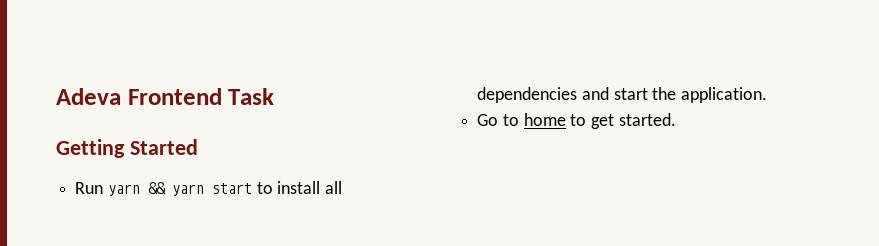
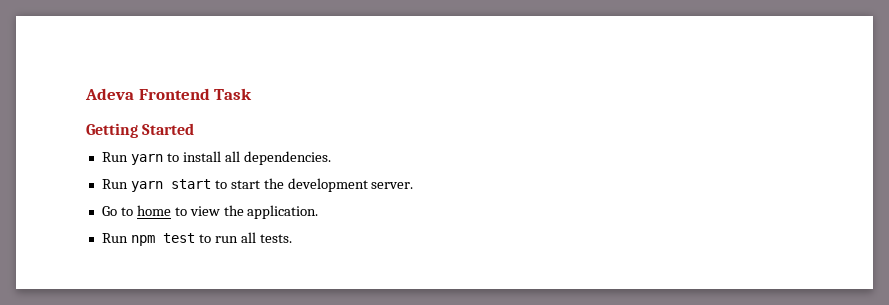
[147,181,343,196] [477,87,768,103] [477,113,676,129] && yarn start to install all dependencies and start the application. // Go to home to get started. -> [166,151,331,165] [101,178,414,192] [101,205,319,219] [101,232,292,246] to install all dependencies. // Run yarn start to start the development server. // Go to home to view the application. // Run npm test to run all tests.

